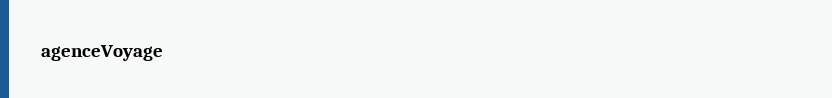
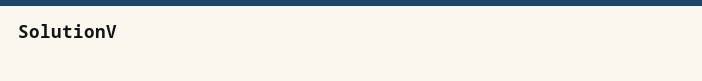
[41,45,163,61] agenceVoyage -> [18,24,117,38] SolutionV

